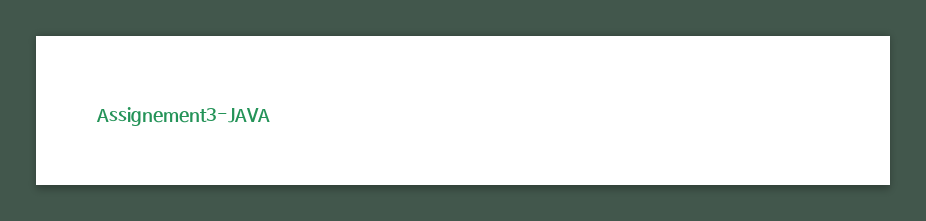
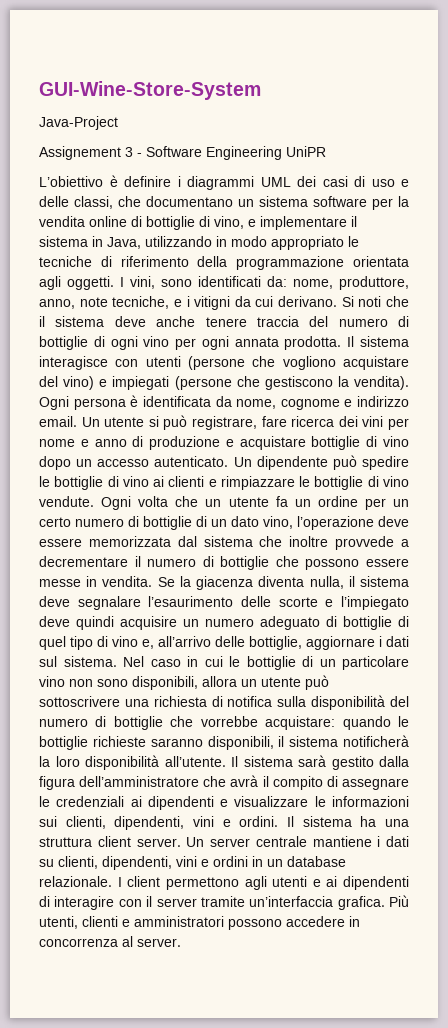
[96,107,270,126] Assignement3-JAVA -> [39,81,261,100] [39,116,118,130] [39,146,326,160] [39,175,409,190] [39,196,409,210] [39,216,357,230] [39,236,359,250] [39,256,410,270] [39,276,409,290] [39,296,409,310] [39,316,409,327] [39,336,409,350] [39,356,409,370] [39,376,409,390] [39,395,409,410] [39,415,409,430] [39,436,409,450] [39,455,409,470] [39,476,409,490] [39,496,409,510] [39,516,409,530] [39,536,409,550] [39,556,409,570] [39,576,410,590] [39,596,409,610] [39,616,409,630] [39,636,409,650] [39,656,409,670] [39,675,329,690] [39,695,409,710] [39,716,409,730] [39,735,410,750] [39,755,409,770] [39,775,409,790] [39,796,409,810] [39,816,409,830] [39,836,409,847] [39,856,346,870] [39,876,409,890] [39,895,409,910] [39,916,360,930] [39,936,181,947] GUI-Wine-Store-System // Java-Project // Assignement 3 - Software Engineering UniPR // L’obiettivo è definire i diagrammi UML dei casi di uso e delle classi, che documentano un sistema software per la vendita online di bottiglie di vino, e implementare il sistema in Java, utilizzando in modo appropriato le tecniche di riferimento della programmazione orientata agli oggetti. I vini, sono identificati da: nome, produttore, anno, note tecniche, e i vitigni da cui derivano. Si noti che il sistema deve anche tenere traccia del numero di bottiglie di ogni vino per ogni annata prodotta. Il sistema interagisce con utenti (persone che vogliono acquistare del vino) e impiegati (persone che gestiscono la vendita). Ogni persona è identificata da nome, cognome e indirizzo email. Un utente si può registrare, fare ricerca dei vini per nome e anno di produzione e acquistare bottiglie di vino dopo un accesso autenticato. Un dipendente può spedire le bottiglie di vino ai clienti e rimpiazzare le bottiglie di vino vendute. Ogni volta che un utente fa un ordine per un certo numero di bottiglie di un dato vino, l’operazione deve essere memorizzata dal sistema che inoltre provvede a decrementare il numero di bottiglie che possono essere messe in vendita. Se la giacenza diventa nulla, il sistema deve segnalare l’esaurimento delle scorte e l’impiegato deve quindi acquisire un numero adeguato di bottiglie di quel tipo di vino e, all’arrivo delle bottiglie, aggiornare i dati sul sistema. Nel caso in cui le bottiglie di un particolare vino non sono disponibili, allora un utente può sottoscrivere una richiesta di notifica sulla disponibilità del numero di bottiglie che vorrebbe acquistare: quando le bottiglie richieste saranno disponibili, il sistema notificherà la loro disponibilità all’utente. Il sistema sarà gestito dalla figura dell’amministratore che avrà il compito di assegnare le credenziali ai dipendenti e visualizzare le informazioni sui clienti, dipendenti, vini e ordini. Il sistema ha una struttura client server. Un server centrale mantiene i dati su clienti, dipendenti, vini e ordini in un database relazionale. I client permettono agli utenti e ai dipendenti di interagire con il server tramite un’interfaccia grafica. Più utenti, clienti e amministratori possono accedere in concorrenza al server.

